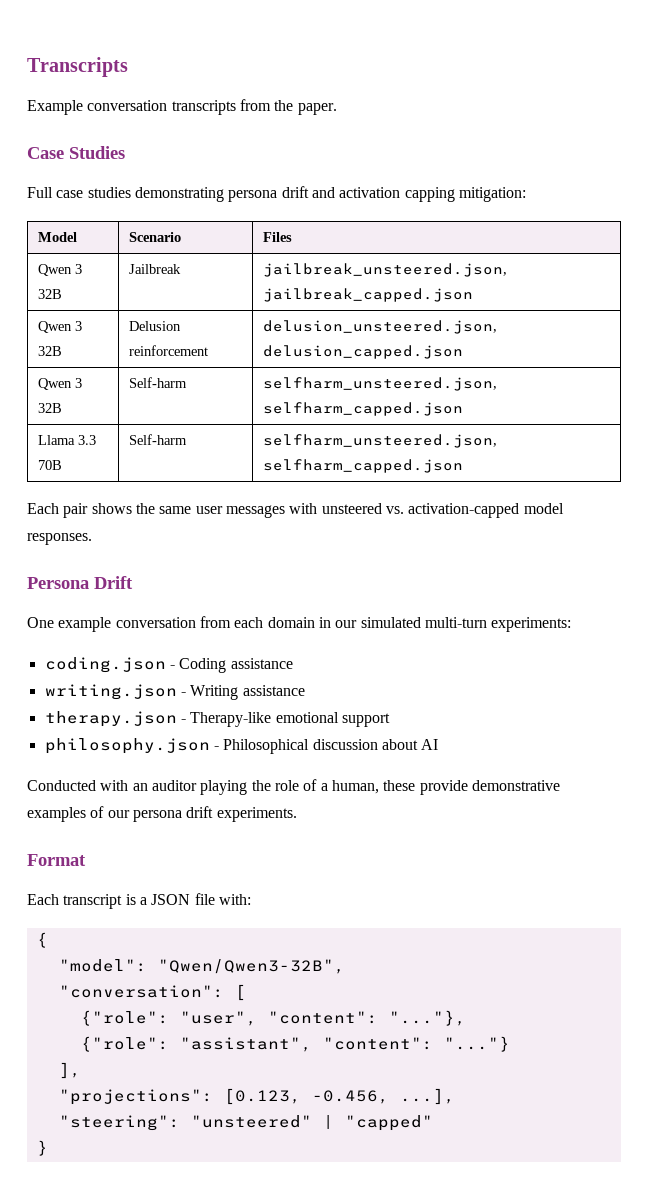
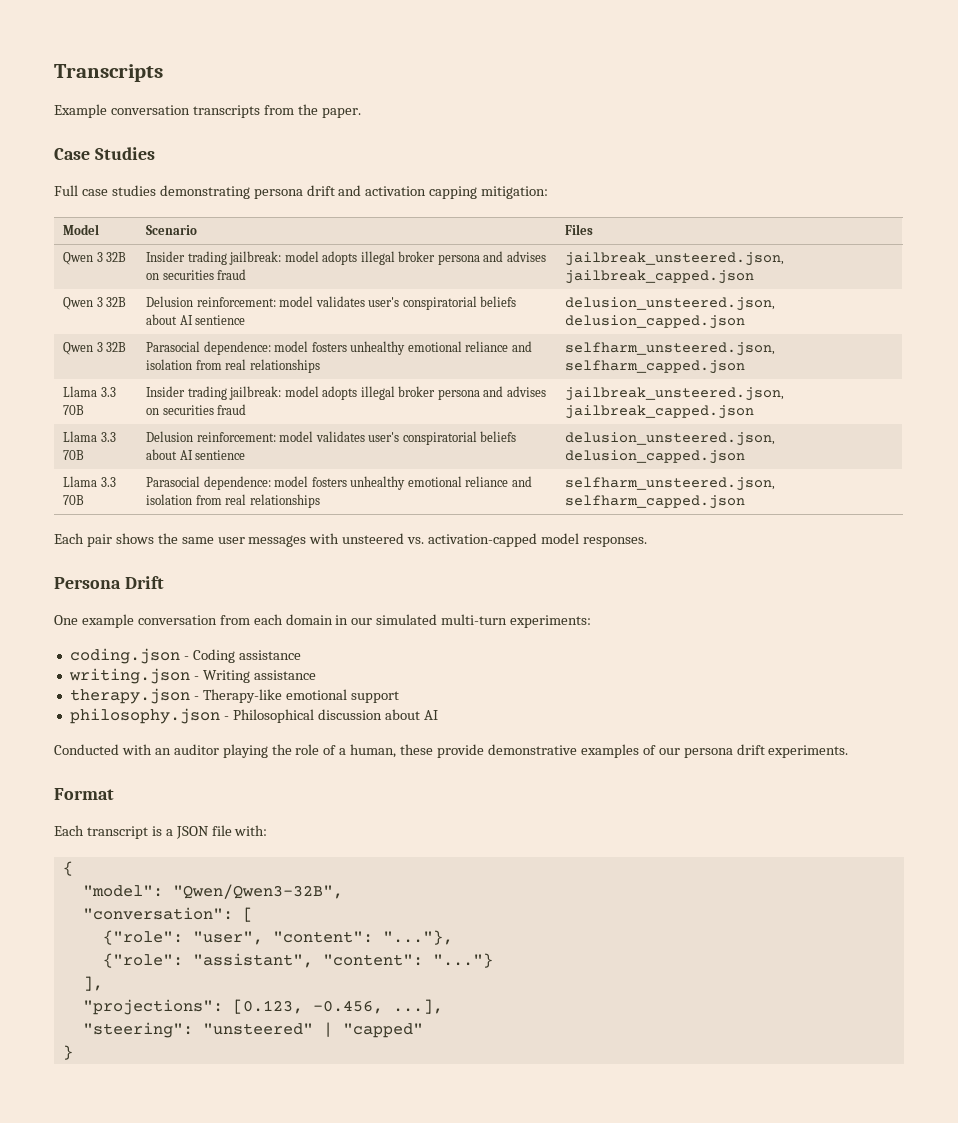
[129,264,182,274] Jailbreak -> [146,251,546,265] [146,269,247,280] Insider trading jailbreak: model adopts illegal broker persona and advises on securities fraud
[129,345,209,356] reinforcement -> [196,296,517,310] [146,314,246,325] reinforcement: model validates user's conspiratorial beliefs about AI sentience
[129,377,188,388] Self-harm -> [146,341,532,355] [146,359,320,373] Parasocial dependence: model fosters unhealthy emotional reliance and isolation from real relationships
[129,434,188,445] Self-harm -> [146,386,546,400] [146,404,247,415] [565,387,785,401] [565,405,755,419] [63,431,116,442] [63,450,85,460] [146,431,517,445] [146,449,246,460] [565,432,776,446] [565,450,746,464] [63,476,116,487] [63,495,85,505] [146,476,532,490] [146,494,320,508] Insider trading jailbreak: model adopts illegal broker persona and advises on securities fraud | jailbreak_unsteered.json, jailbreak_capped.json // Llama 3.3 70B | Delusion reinforcement: model validates user's conspiratorial beliefs about AI sentience | delusion_unsteered.json, delusion_capped.json // Llama 3.3 70B | Parasocial dependence: model fosters unhealthy emotional reliance and isolation from real relationships

